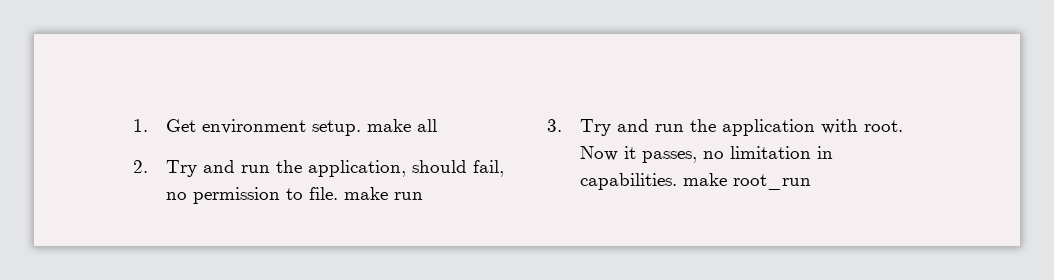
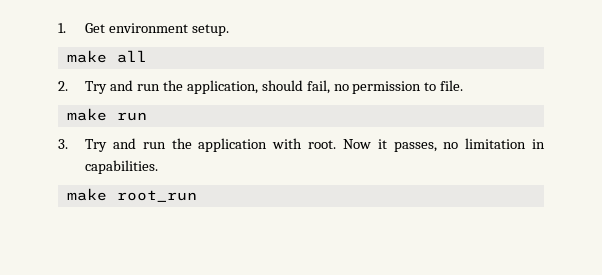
(362, 128) none -> (229, 30) //
(339, 193) none -> (464, 85) //
(678, 181) none -> (159, 167) //

